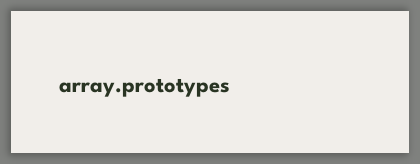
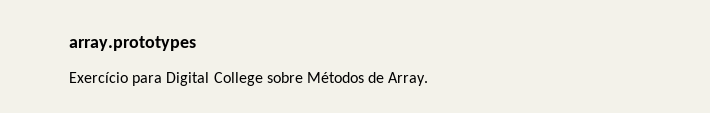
(230, 87) none -> [69,72,429,86] // Exercício para Digital College sobre Métodos de Array.

